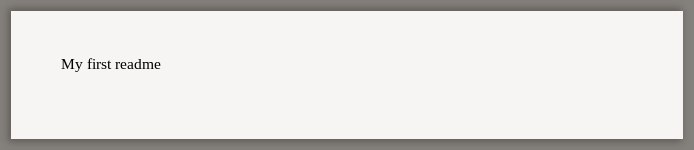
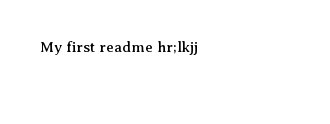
(162, 64) none -> [157,41,199,55] hr;lkjj

